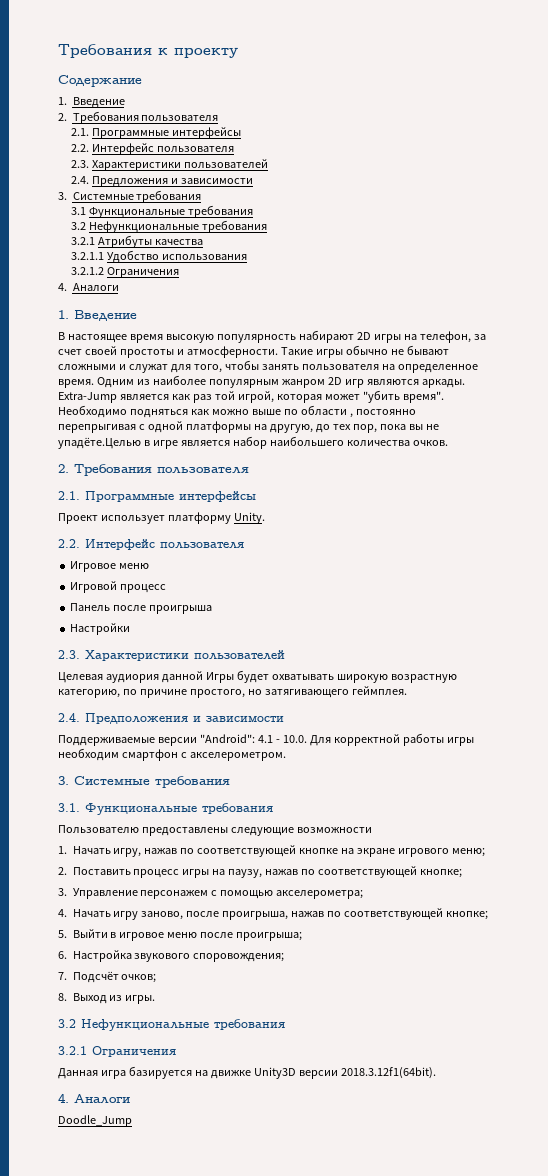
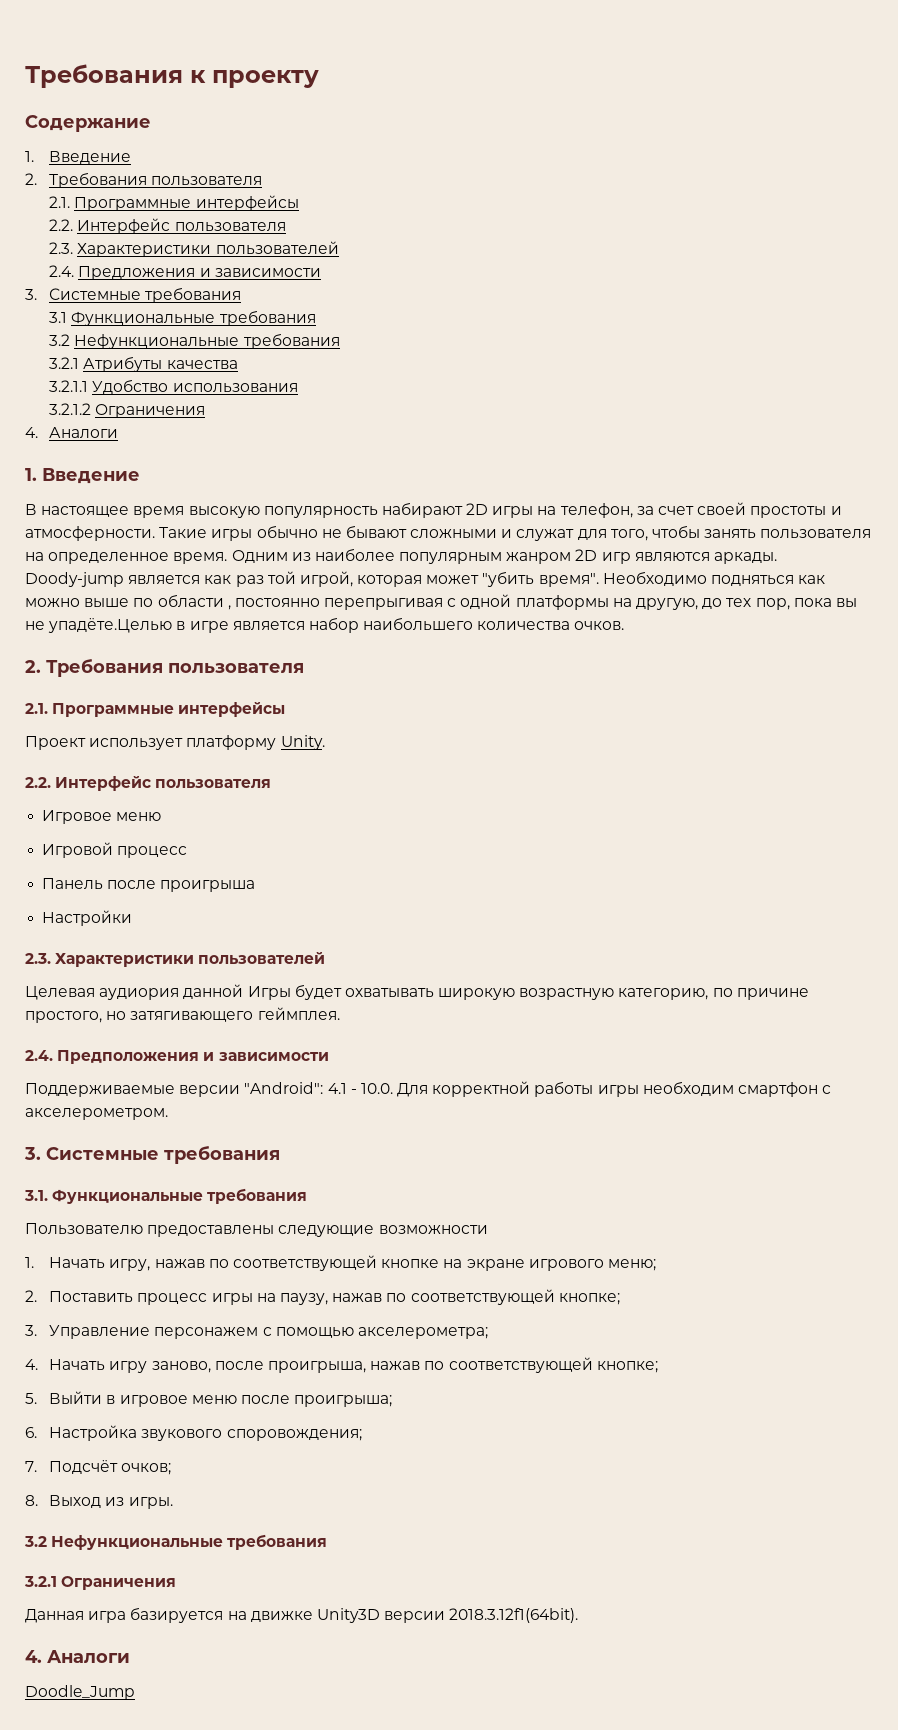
[58,392,117,403] Extra-Jump -> [25,572,124,587] Doody-jump

